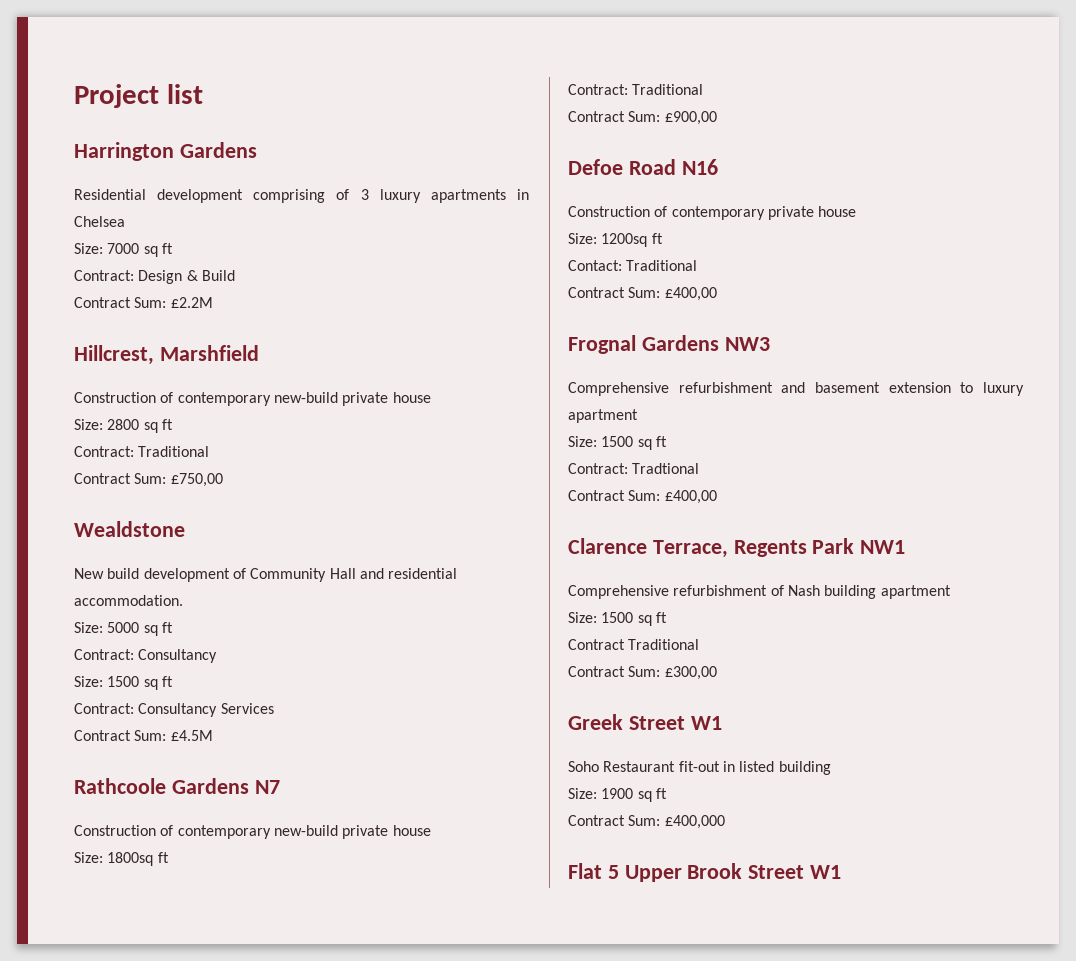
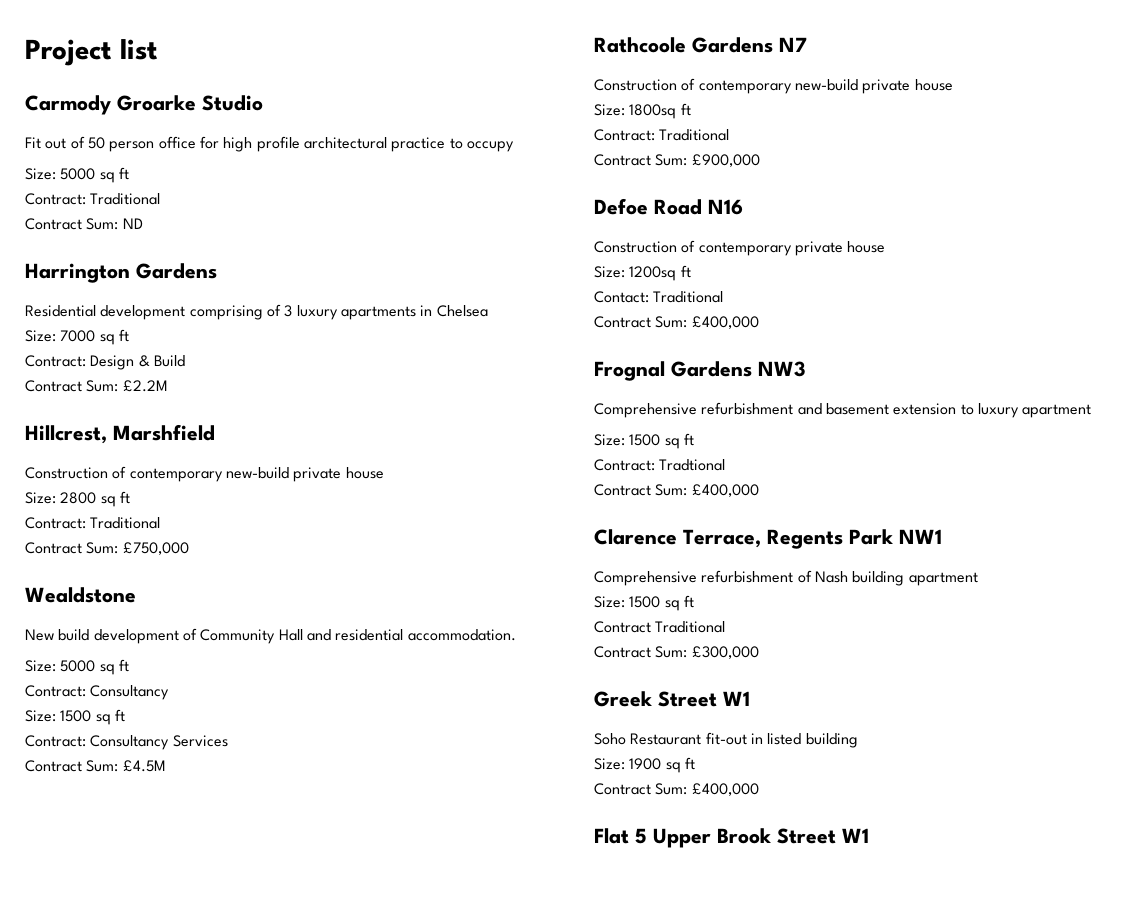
(203, 94) none -> [25,95,263,115] [25,136,514,152] [25,167,129,183] [25,193,161,205] [25,218,143,230] // Carmody Groarke Studio // Fit out of 50 person office for high profile architectural practice to occupy // Size: 5000 sq ft // Contract: Traditional // Contract Sum: ND
[170,473,223,487] £750,00 -> [122,542,189,555] £750,000
[664,111,717,125] £900,00 -> [691,154,760,167] £900,000
[664,287,717,301] £400,00 -> [691,316,759,329] £400,000
[664,490,717,504] £400,00 -> [691,484,759,497] £400,000
[664,666,717,680] £300,00 -> [691,646,759,659] £300,000

